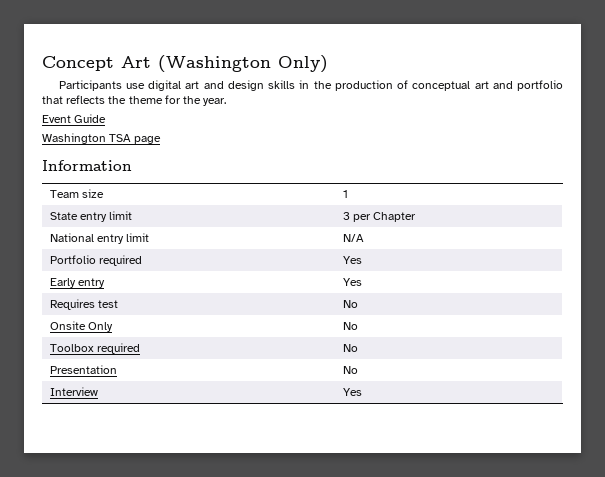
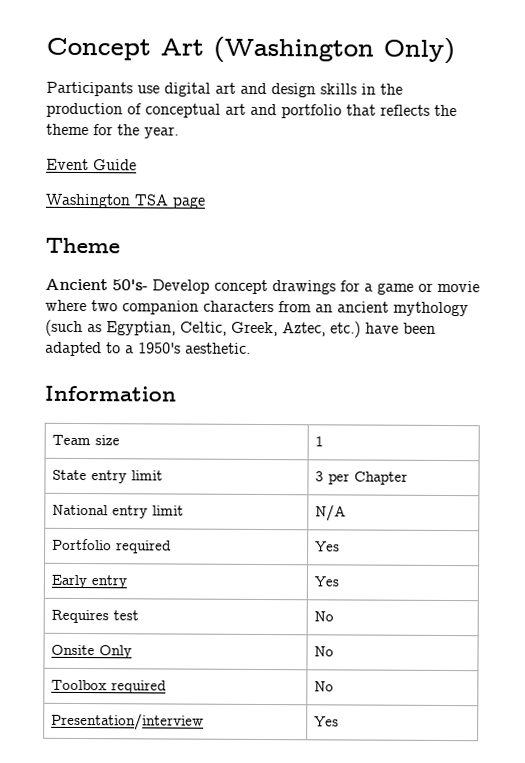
(162, 140) none -> [45,237,120,254] [45,278,480,295] [45,299,469,317] [45,319,436,338] [45,341,251,357] // Theme // Ancient 50's- Develop concept drawings for a game or movie where two companion characters from an ancient mythology (such as Egyptian, Celtic, Greek, Aztec, etc.) have been adapted to a 1950's aesthetic.
[49,365,117,374] [342,366,358,374] [49,387,98,396] Presentation | No // Interview -> [51,712,205,731] Presentation/interview

